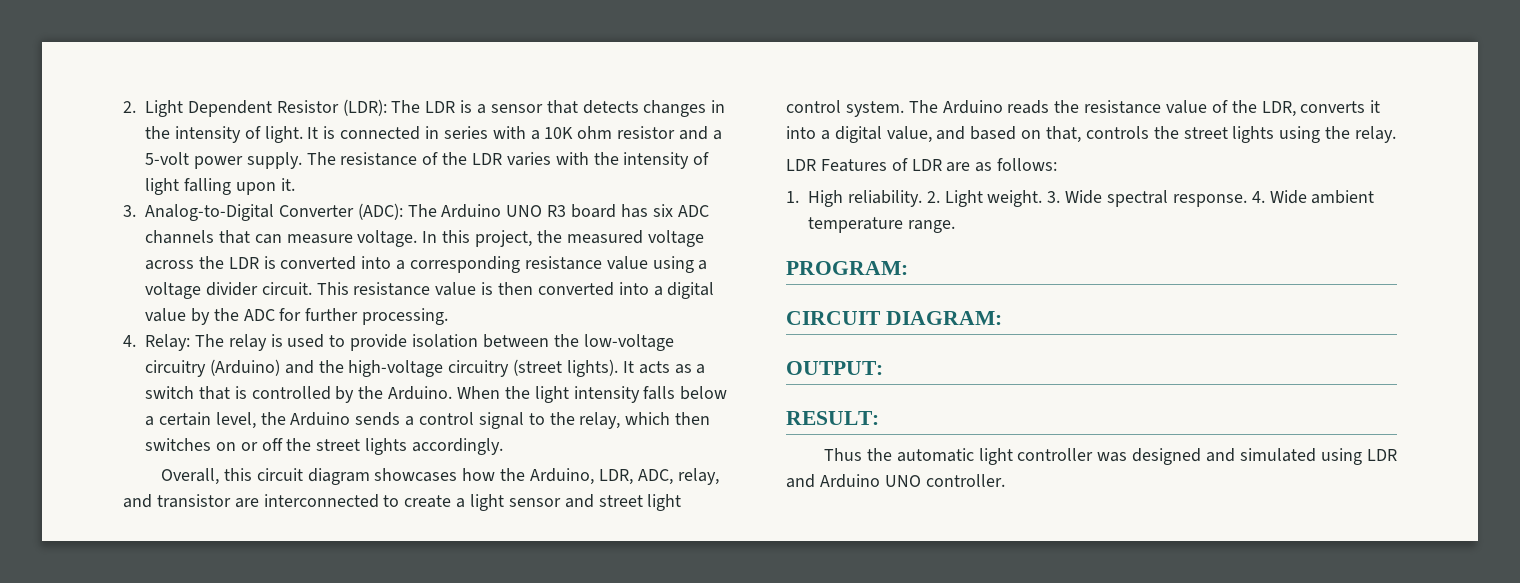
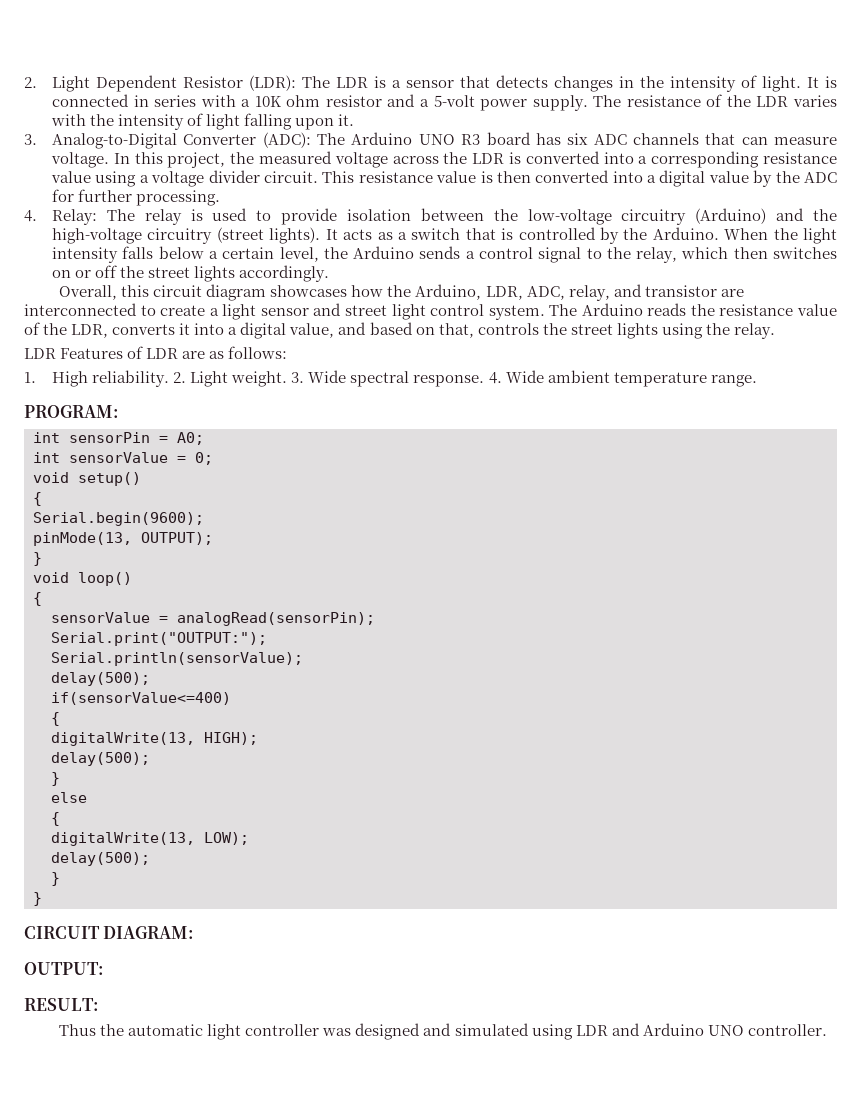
(908, 268) none -> [33,432,204,445] [33,452,213,465] [33,472,141,486] [33,492,42,506] [33,512,204,526] [33,532,213,546] [33,552,42,566] [33,572,132,586] [33,592,42,606] [51,612,375,626] [51,632,267,646] [51,652,303,666] [51,672,150,686] [51,692,231,705] [51,712,60,726] [51,732,258,746] [51,752,150,766] [51,772,60,786] [51,792,87,803] [51,812,60,826] [51,832,249,846] [51,852,150,866] [51,872,60,886] [33,892,42,906] // int sensorPin = A0; // int sensorValue = 0; // void setup() // { // Serial.begin(9600); // pinMode(13, OUTPUT); // } // void loop() // { // sensorValue = analogRead(sensorPin); // Serial.print("OUTPUT:"); // Serial.println(sensorValue); // delay(500); // if(sensorValue<=400) // { // digitalWrite(13, HIGH); // delay(500); // } // else // { // digitalWrite(13, LOW); // delay(500); // } // }

